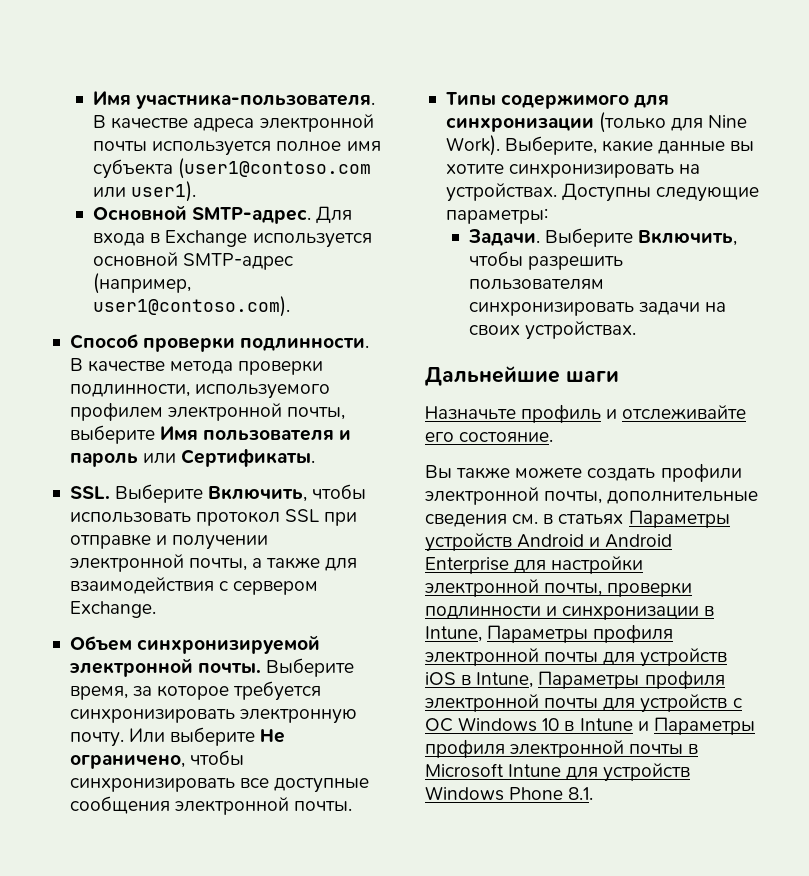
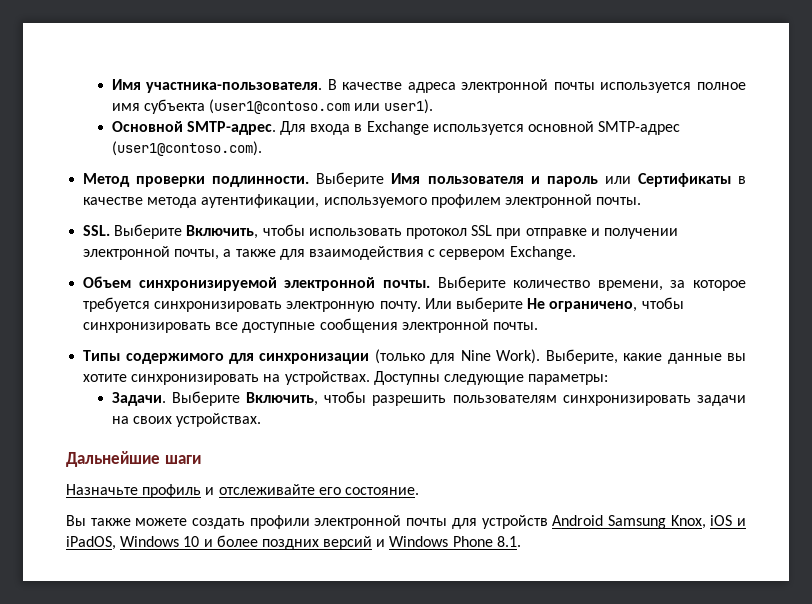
[93,273,192,294] [93,296,291,317] [69,334,370,352] [69,358,324,375] [69,384,331,399] [69,402,346,421] [69,425,155,444] (например, user1@contoso.com). // Способ проверки подлинности. В качестве метода проверки подлинности, используемого профилем электронной почты, выберите -> [111,141,262,156] [83,172,385,187] (user1@contoso.com). // Метод проверки подлинности. Выберите
[181,448,316,467] Сертификаты. -> [637,173,747,187] [83,194,642,208] Сертификаты в качестве метода аутентификации, используемого профилем электронной почты.
[69,686,128,700] время, -> [513,280,663,291] количество времени,
[544,491,759,504] [425,510,730,528] [425,533,673,552] [425,556,644,574] [425,579,693,597] [425,606,715,620] [425,624,674,643] [425,648,728,667] [425,670,725,689] [425,694,743,713] [425,717,755,735] [425,739,699,758] [425,763,691,782] почты, дополнительные сведения см. в статьях Параметры устройств Android и Android Enterprise для настройки электронной почты, проверки подлинности и синхронизации в Intune, Параметры профиля электронной почты для устройств iOS в Intune, Параметры профиля электронной почты для устройств с ОС Windows 10 в Intune и Параметры профиля электронной почты в Microsoft Intune для устройств -> [406,515,747,529] [66,535,386,550] почты для устройств Android Samsung Knox, iOS и iPadOS, Windows 10 и более поздних версий и

